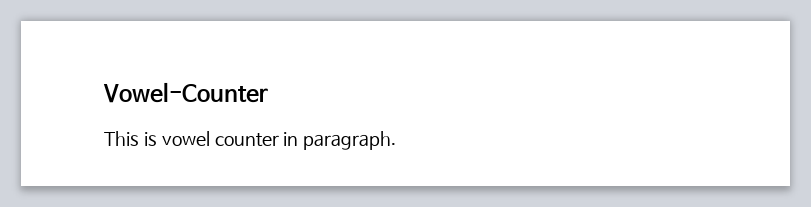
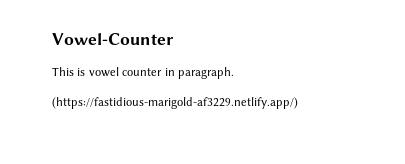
(397, 140) none -> [52,97,298,109] // (https://fastidious-marigold-af3229.netlify.app/)

